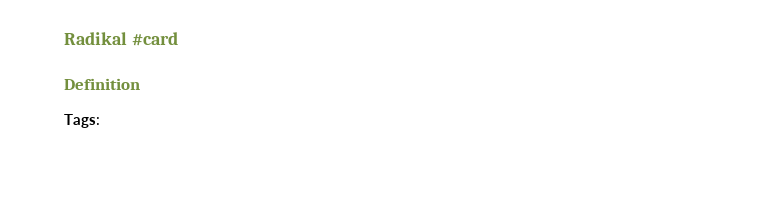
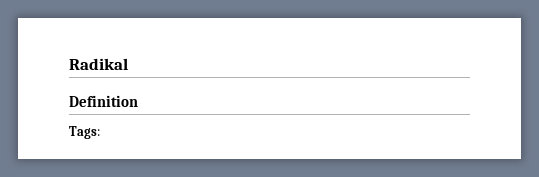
[131,32,178,46] #card -> (128, 64) none

